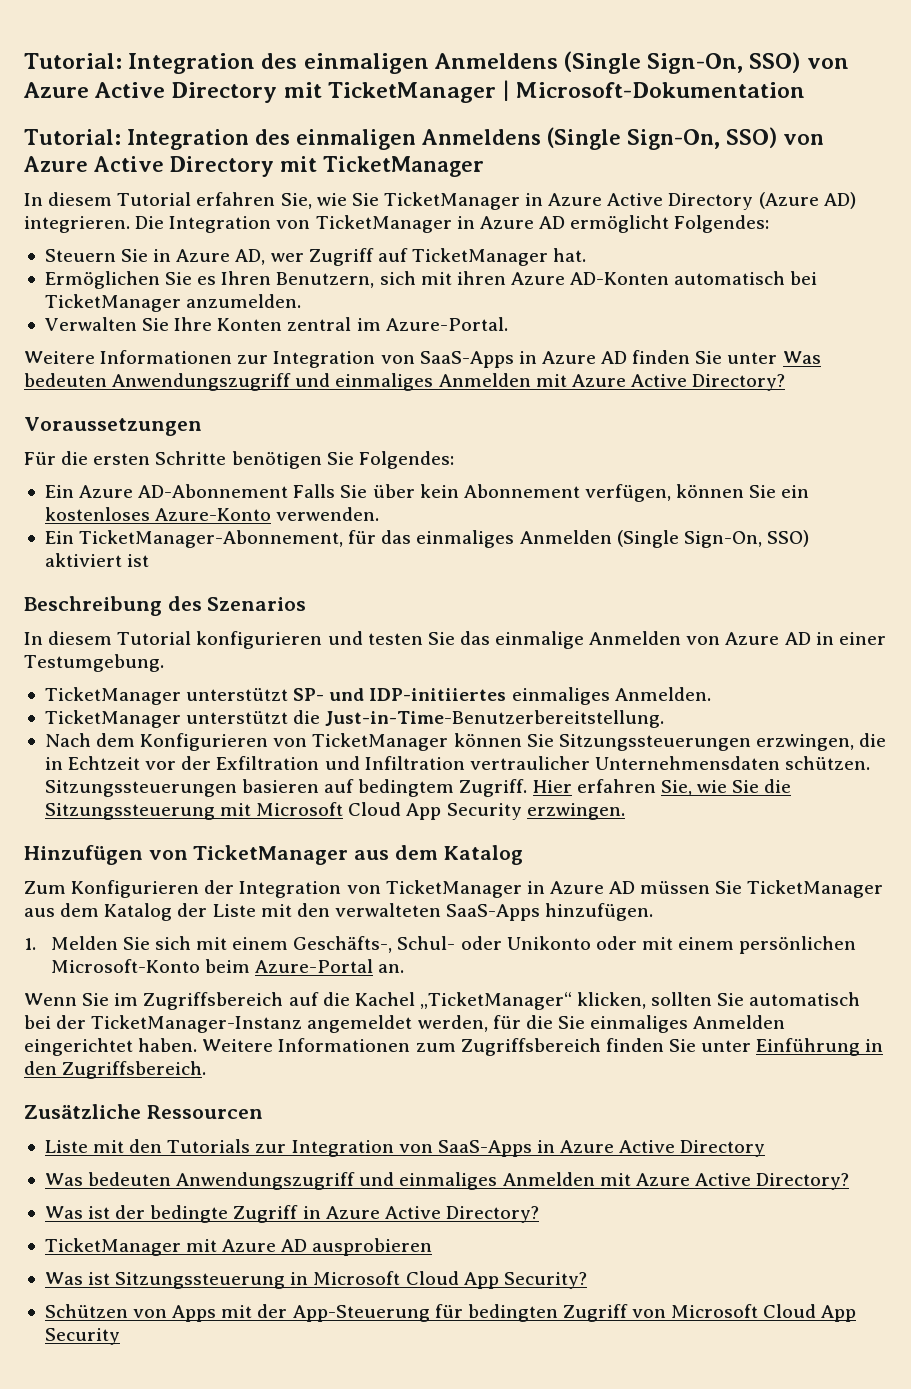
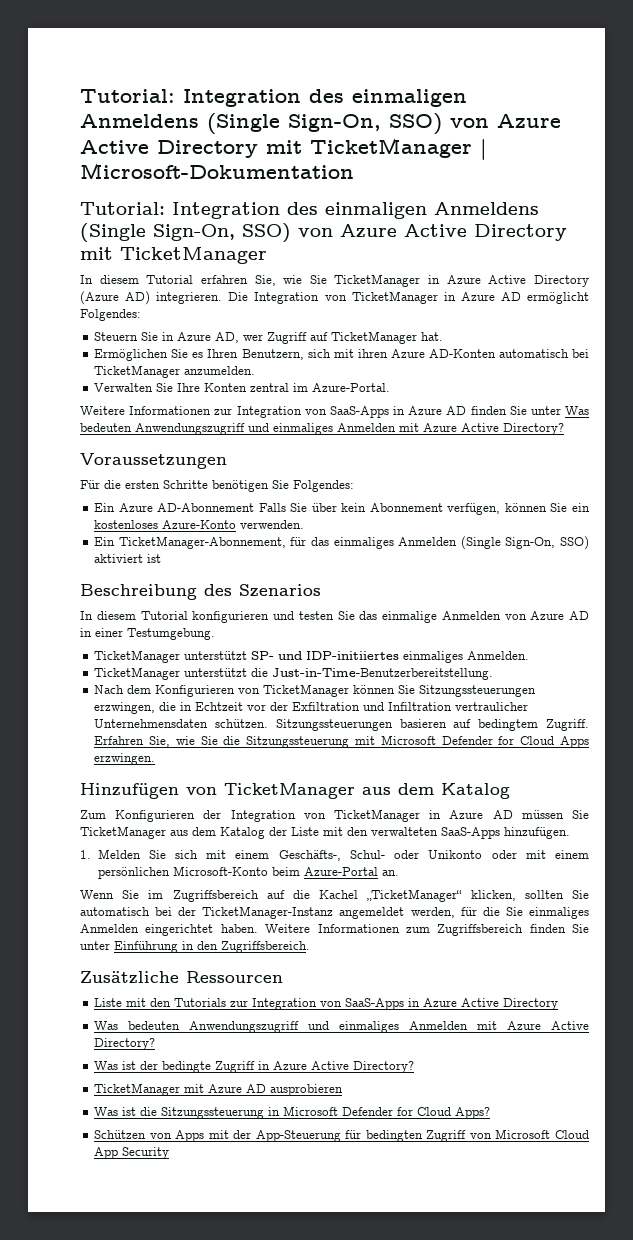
[532,779,656,793] Hier erfahren -> [94,736,145,745] Erfahren
[348,802,522,820] Cloud App Security -> [441,736,590,748] Defender for Cloud Apps
(111, 1278) none -> [140,1107,158,1116] die
[405,1271,587,1289] Cloud App Security? -> [342,1107,491,1119] Defender for Cloud Apps?

